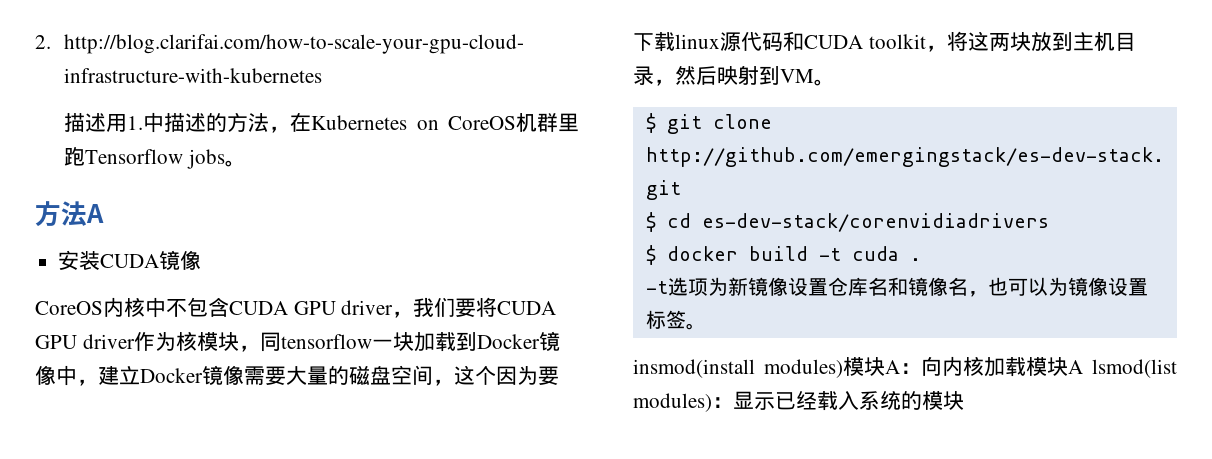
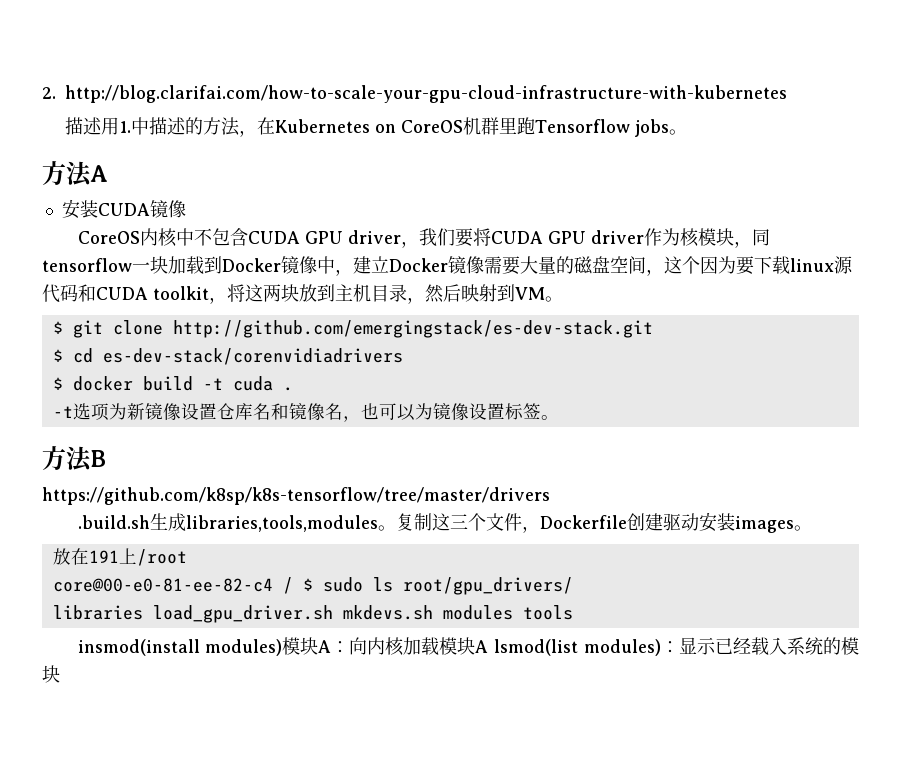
(706, 326) none -> [42,446,106,472] [42,487,550,505] [77,512,812,533] [52,548,187,566] [52,577,573,595] [52,605,573,623] // 方法B // https://github.com/k8sp/k8s-tensorflow/tree/master/drivers // .build.sh生成libraries,tools,modules。复制这三个文件，Dockerfile创建驱动安装images。 // 放在191上/root // core@00-e0-81-ee-82-c4 / $ sudo ls root/gpu_drivers/ // libraries load_gpu_driver.sh mkdevs.sh modules tools

